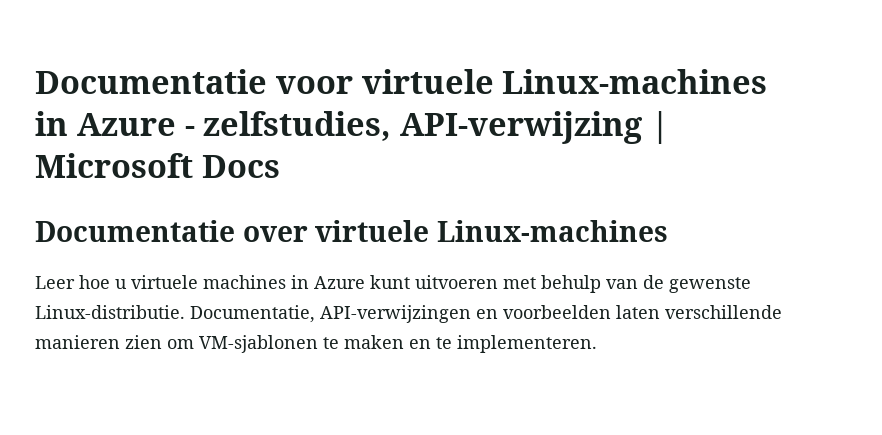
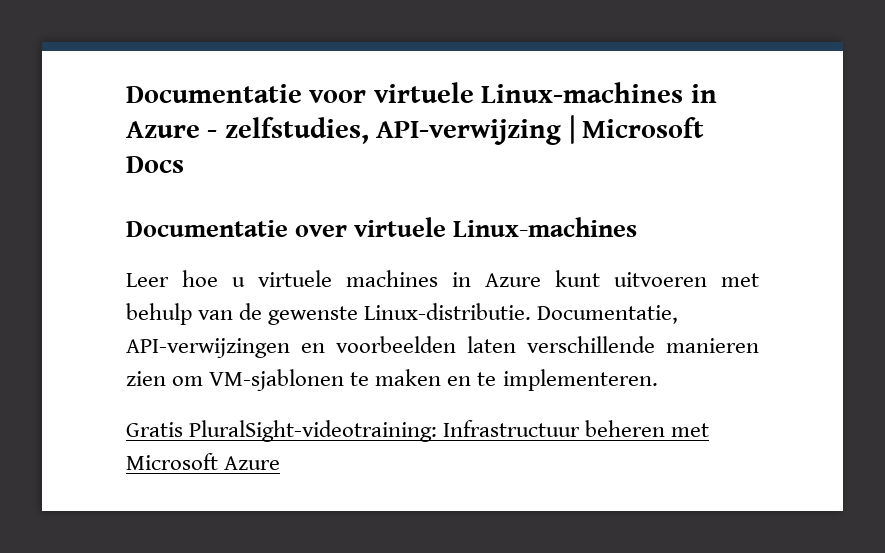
(597, 344) none -> [126,420,710,442] [126,453,281,470] // Gratis PluralSight-videotraining: Infrastructuur beheren met Microsoft Azure

